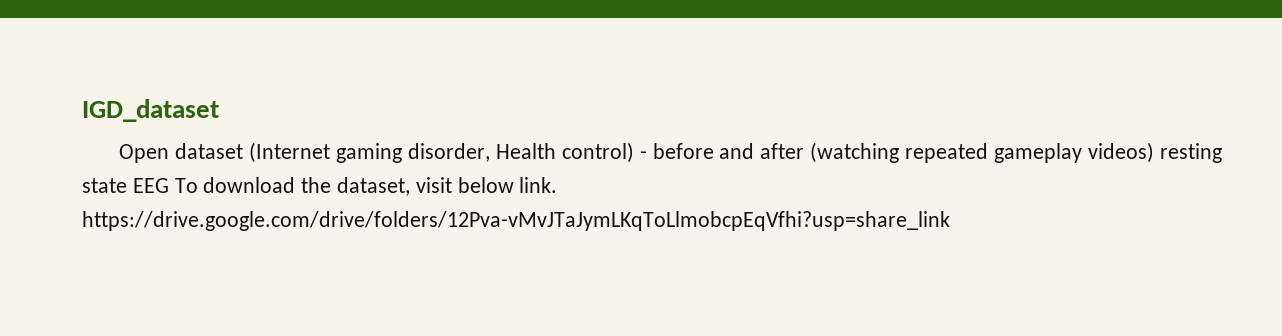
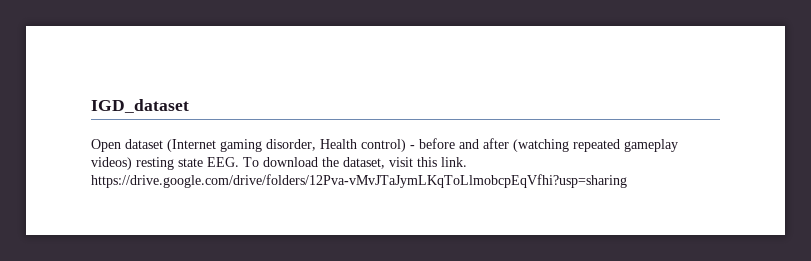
[132,178,169,193] EEG -> [207,157,239,167] EEG.
[457,177,558,193] [82,211,950,231] below link. https://drive.google.com/drive/folders/12Pva-vMvJTaJymLKqToLlmobcpEqVfhi?usp=share_link -> [417,157,467,167] [91,174,627,188] this link. https://drive.google.com/drive/folders/12Pva-vMvJTaJymLKqToLlmobcpEqVfhi?usp=sharing

